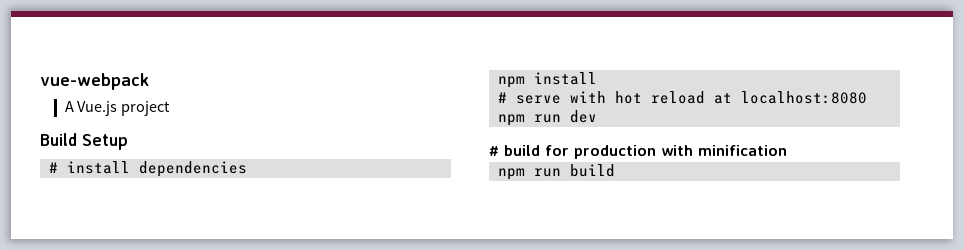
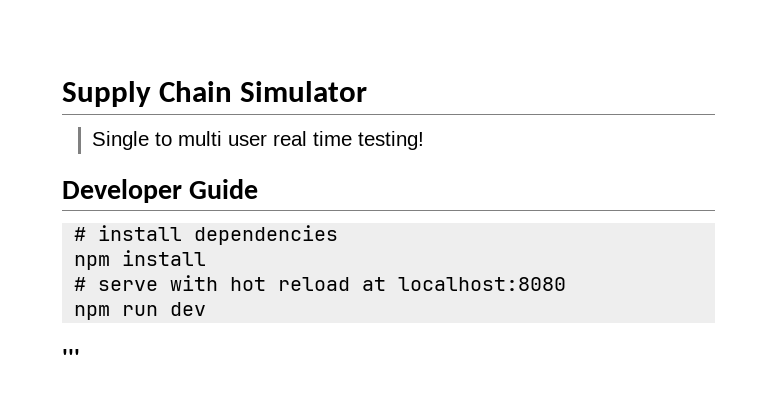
[40,73,149,90] [64,101,171,116] [40,133,128,150] vue-webpack // A Vue.js project // Build Setup -> [62,81,368,107] [92,131,425,150] [62,179,259,203] Supply Chain Simulator // Single to multi user real time testing! // Developer Guide
[489,145,787,159] [497,164,615,180] # build for production with minification // npm run build -> [62,349,80,366] '''

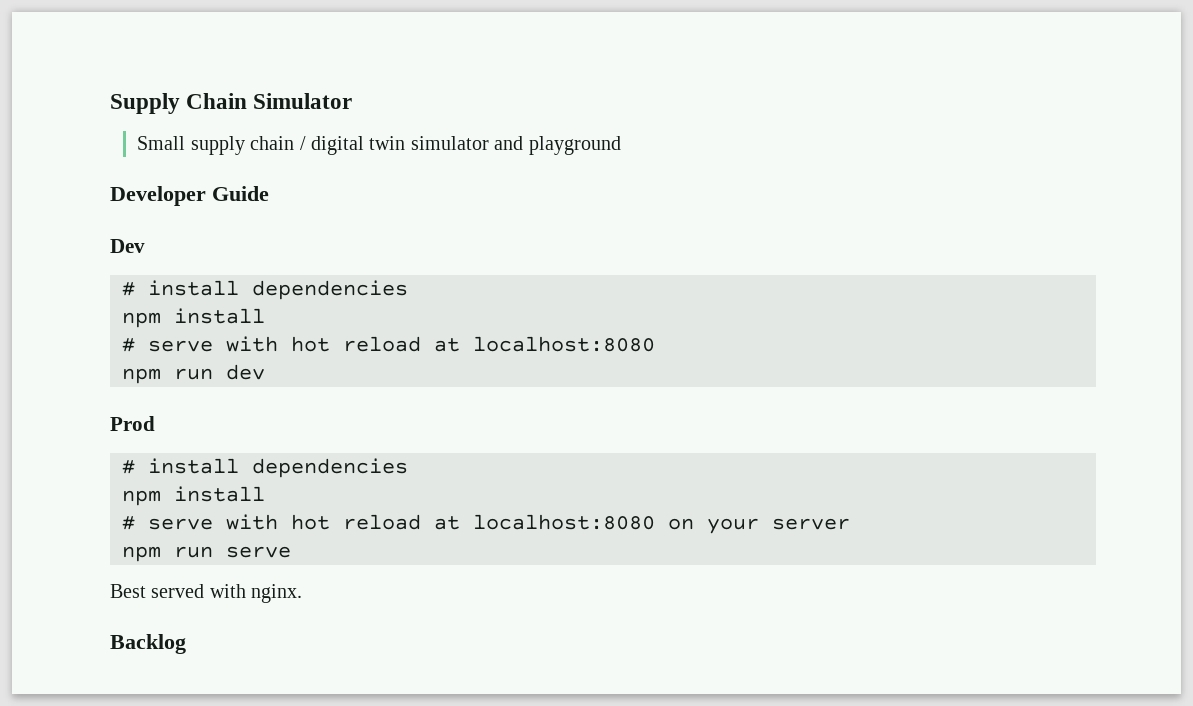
[92,131,425,150] Single to multi user real time testing! -> [137,136,621,155] Small supply chain / digital twin simulator and playground
(259, 189) none -> [110,239,145,253] // Dev
[62,349,80,366] ''' -> [110,416,155,431] [122,458,408,478] [122,486,265,506] [122,514,850,534] [122,546,291,562] [110,584,303,603] [110,634,186,654] Prod // # install dependencies // npm install // # serve with hot reload at localhost:8080 on your server // npm run serve // Best served with nginx. // Backlog

